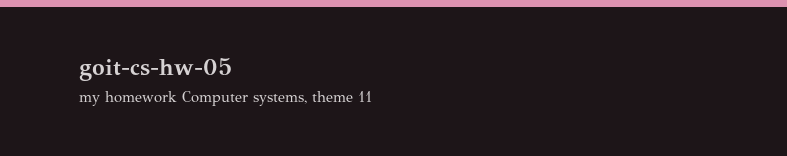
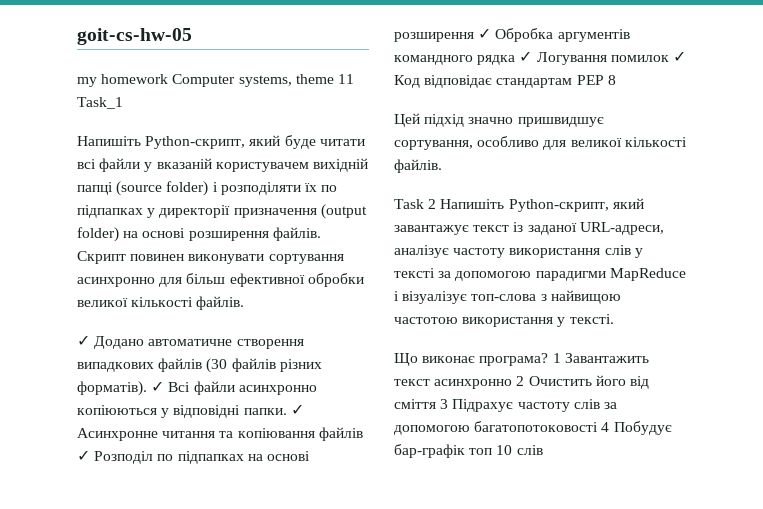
(372, 96) none -> [77,97,123,109] [77,135,365,149] [77,158,368,172] [77,181,338,196] [77,204,367,219] [77,227,321,242] [77,251,344,264] [77,273,364,287] [77,296,245,310] [77,335,304,349] [77,358,322,373] [77,381,317,396] [77,404,304,418] [77,427,363,441] [77,450,310,464] [394,28,630,42] [394,51,686,65] [394,75,616,88] [394,113,604,127] [394,136,687,150] [394,159,442,173] [394,198,644,212] [394,222,664,235] [394,245,643,258] [394,268,686,281] [394,290,621,304] [394,314,614,327] [394,353,649,366] [394,375,649,389] [394,399,617,412] [394,421,672,435] [394,444,543,458] Task_1 // Напишіть Python-скрипт, який буде читати всі файли у вказаній користувачем вихідній папці (source folder) і розподіляти їх по підпапках у директорії призначення (output folder) на основі розширення файлів. Скрипт повинен виконувати сортування асинхронно для більш ефективної обробки великої кількості файлів. // ✓ Додано автоматичне створення випадкових файлів (30 файлів різних форматів). ✓ Всі файли асинхронно копіюються у відповідні папки. ✓ Асинхронне читання та копіювання файлів ✓ Розподіл по підпапках на основі розширення ✓ Обробка аргументів командного рядка ✓ Логування помилок ✓ Код відповідає стандартам PEP 8 // Цей підхід значно пришвидшує сортування, особливо для великої кількості файлів. // Task 2 Напишіть Python-скрипт, який завантажує текст із заданої URL-адреси, аналізує частоту використання слів у тексті за допомогою парадигми MapReduce і візуалізує топ-слова з найвищою частотою використання у тексті. // Що виконає програма? 1 Завантажить текст асинхронно 2 Очистить його від сміття 3 Підрахує частоту слів за допомогою багатопотоковості 4 Побудує бар-графік топ 10 слів

